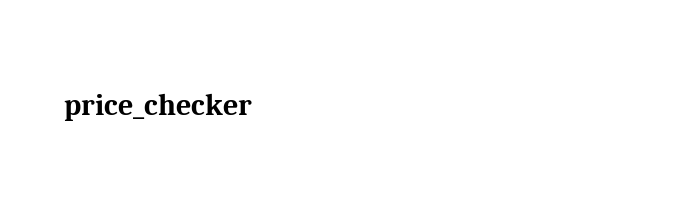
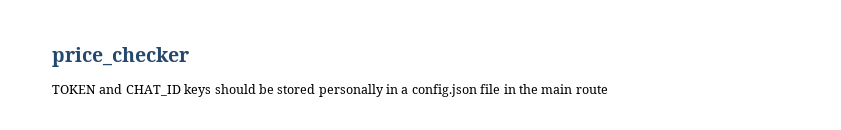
(252, 107) none -> [52,84,608,97] // TOKEN and CHAT_ID keys should be stored personally in a config.json file in the main route

